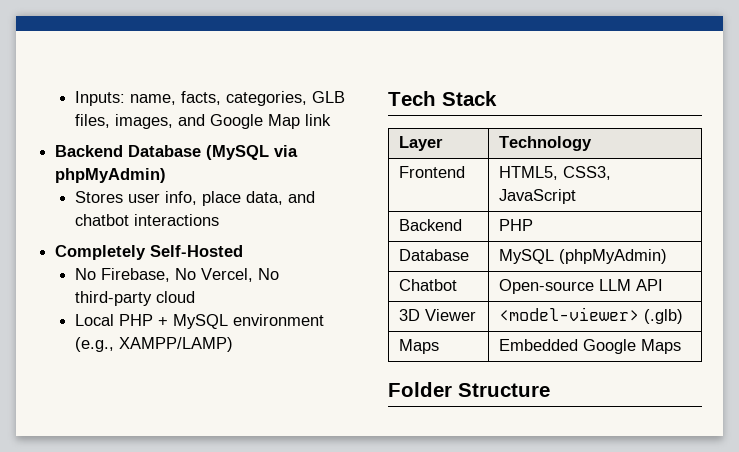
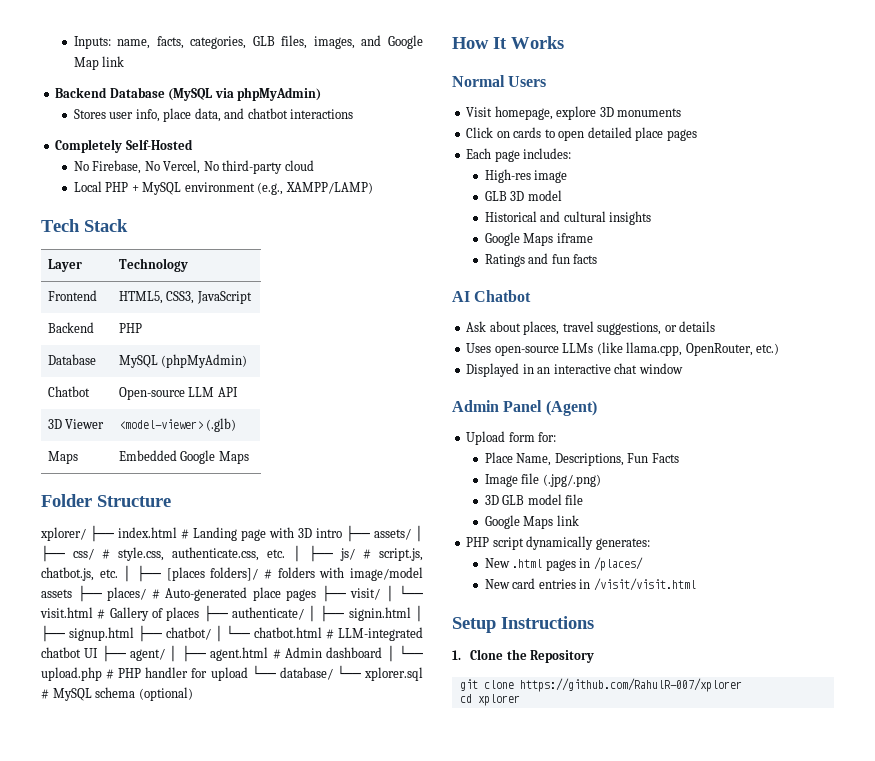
(550, 390) none -> [40,525,423,542] [41,545,423,562] [41,565,423,582] [41,585,423,602] [40,605,424,622] [41,625,423,642] [41,645,424,662] [41,665,423,681] [41,687,193,701] [452,36,564,49] [452,75,547,87] [466,106,682,120] [466,127,697,141] [466,148,572,162] [484,169,568,183] [484,190,562,201] [484,211,652,225] [484,232,593,246] [484,253,598,267] [452,290,532,302] [466,321,716,335] [466,342,780,356] [466,363,683,377] [452,400,597,416] [466,431,557,445] [484,452,679,466] [484,473,601,487] [484,494,584,505] [484,515,579,529] [466,536,650,550] [484,557,643,571] [484,578,696,591] [452,616,594,633] [452,649,595,663] [459,678,742,692] [459,694,520,706] // xplorer/ ├── index.html # Landing page with 3D intro ├── assets/ │ ├── css/ # style.css, authenticate.css, etc. │ ├── js/ # script.js, chatbot.js, etc. │ ├── [places folders]/ # folders with image/model assets ├── places/ # Auto-generated place pages ├── visit/ │ └── visit.html # Gallery of places ├── authenticate/ │ ├── signin.html │ ├── signup.html ├── chatbot/ │ └── chatbot.html # LLM-integrated chatbot UI ├── agent/ │ ├── agent.html # Admin dashboard │ └── upload.php # PHP handler for upload └── database/ └── xplorer.sql # MySQL schema (optional) // How It Works // Normal Users // Visit homepage, explore 3D monuments // Click on cards to open detailed place pages // Each page includes: // High-res image // GLB 3D model // Historical and cultural insights // Google Maps iframe // Ratings and fun facts // AI Chatbot // Ask about places, travel suggestions, or details // Uses open-source LLMs (like llama.cpp, OpenRouter, etc.) // Displayed in an interactive chat window // Admin Panel (Agent) // Upload form for: // Place Name, Descriptions, Fun Facts // Image file (.jpg/.png) // 3D GLB model file // Google Maps link // PHP script dynamically generates: // New .html pages in /places/ // New card entries in /visit/visit.html // Setup Instructions // 1. Clone the Repository // git clone https://github.com/RahulR-007/xplorer // cd xplorer

